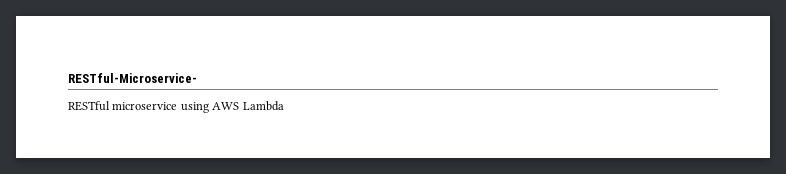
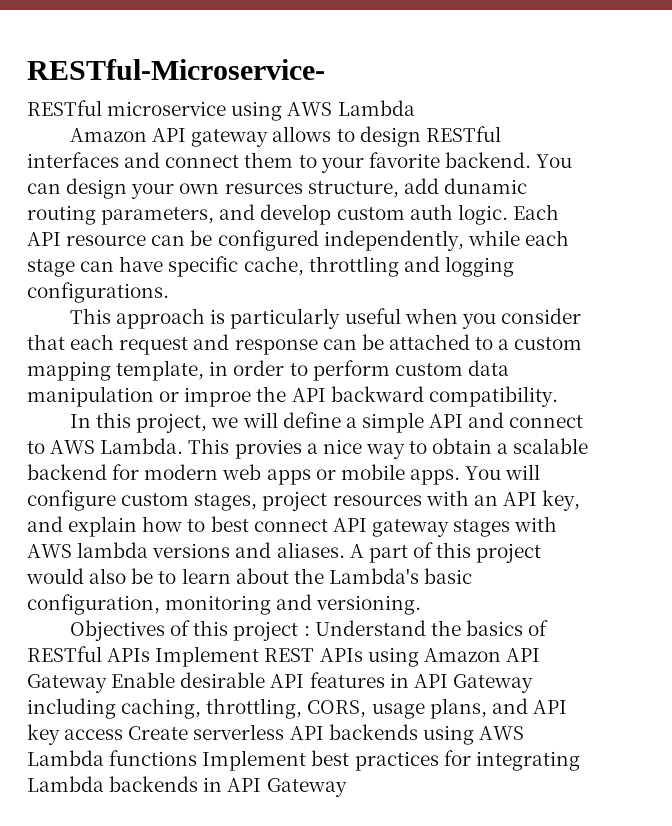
(284, 106) none -> [70,126,501,147] [27,152,573,173] [27,178,527,199] [27,204,559,225] [27,230,569,251] [27,256,514,277] [27,282,169,303] [70,308,581,329] [27,334,583,355] [27,360,509,381] [27,386,558,407] [70,412,584,433] [27,438,589,459] [27,464,541,485] [27,490,581,511] [27,516,558,537] [27,542,542,563] [26,568,473,584] [27,594,422,615] [70,620,549,641] [27,646,540,667] [27,672,533,693] [27,698,567,719] [27,724,524,745] [27,750,580,771] [27,776,347,797] // Amazon API gateway allows to design RESTful interfaces and connect them to your favorite backend. You can design your own resurces structure, add dunamic routing parameters, and develop custom auth logic. Each API resource can be configured independently, while each stage can have specific cache, throttling and logging configurations. // This approach is particularly useful when you consider that each request and response can be attached to a custom mapping template, in order to perform custom data manipulation or improe the API backward compatibility. // In this project, we will define a simple API and connect to AWS Lambda. This provies a nice way to obtain a scalable backend for modern web apps or mobile apps. You will configure custom stages, project resources with an API key, and explain how to best connect API gateway stages with AWS lambda versions and aliases. A part of this project would also be to learn about the Lambda's basic configuration, monitoring and versioning. // Objectives of this project : Understand the basics of RESTful APIs Implement REST APIs using Amazon API Gateway Enable desirable API features in API Gateway including caching, throttling, CORS, usage plans, and API key access Create serverless API backends using AWS Lambda functions Implement best practices for integrating Lambda backends in API Gateway

